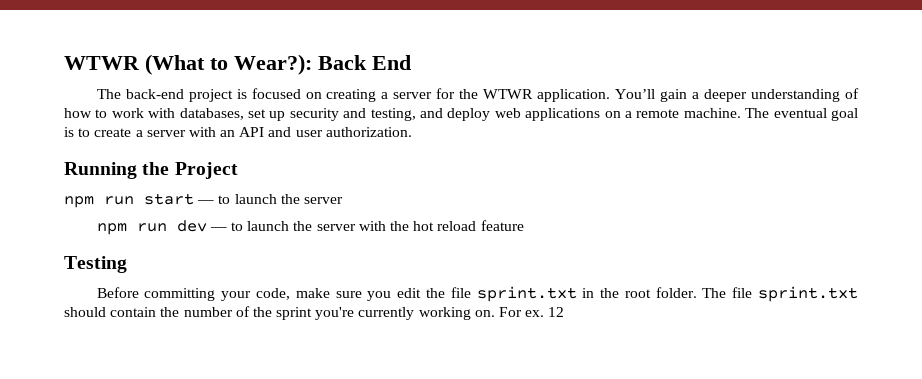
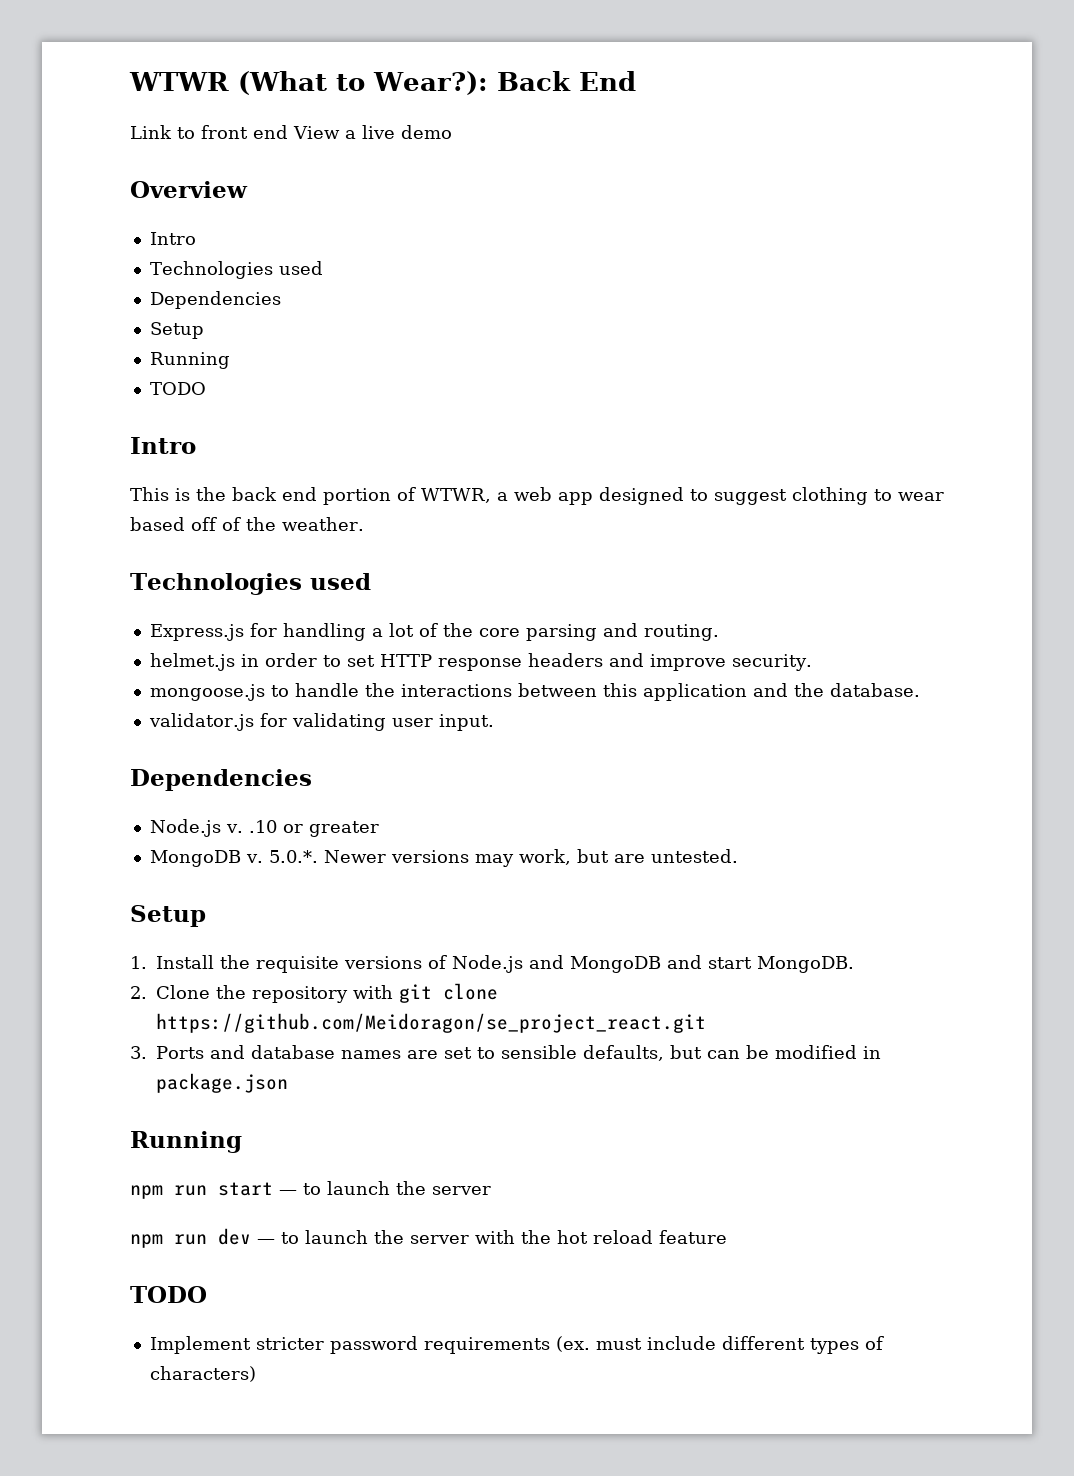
[96,88,860,102] [64,108,858,121] [64,127,412,137] [64,162,238,179] The back-end project is focused on creating a server for the WTWR application. You’ll gain a deeper understanding of how to work with databases, set up security and testing, and deploy web applications on a remote machine. The eventual goal is to create a server with an API and user authorization. // Running the Project -> [130,125,452,139] [130,181,248,198] [149,232,196,245] [149,261,323,279] [149,291,281,309] [149,322,204,339] [149,352,230,369] [149,382,206,395] [130,437,196,454] [130,487,944,505] [130,517,364,531] [130,573,371,595] [149,623,719,641] [149,653,812,671] [149,683,920,701] [148,713,494,731] [130,769,312,791] [149,819,379,837] [149,849,738,867] [130,905,206,927] [130,955,854,973] [130,983,498,1003] [156,1013,706,1033] [130,1045,881,1061] [156,1073,288,1093] [130,1131,242,1153] Link to front end View a live demo // Overview // Intro // Technologies used // Dependencies // Setup // Running // TODO // Intro // This is the back end portion of WTWR, a web app designed to suggest clothing to wear based off of the weather. // Technologies used // Express.js for handling a lot of the core parsing and routing. // helmet.js in order to set HTTP response headers and improve security. // mongoose.js to handle the interactions between this application and the database. // validator.js for validating user input. // Dependencies // Node.js v. .10 or greater // MongoDB v. 5.0.*. Newer versions may work, but are untested. // Setup // 1. Install the requisite versions of Node.js and MongoDB and start MongoDB. // 2. Clone the repository with git clone https://github.com/Meidoragon/se_project_react.git // 3. Ports and database names are set to sensible defaults, but can be modified in package.json // Running
[64,256,127,273] [96,286,858,302] [64,306,565,320] Testing // Before committing your code, make sure you edit the file sprint.txt in the root folder. The file sprint.txt should contain the number of the sprint you're currently working on. For ex. 12 -> [130,1286,207,1303] [149,1336,884,1354] [149,1366,256,1382] TODO // Implement stricter password requirements (ex. must include different types of characters)

